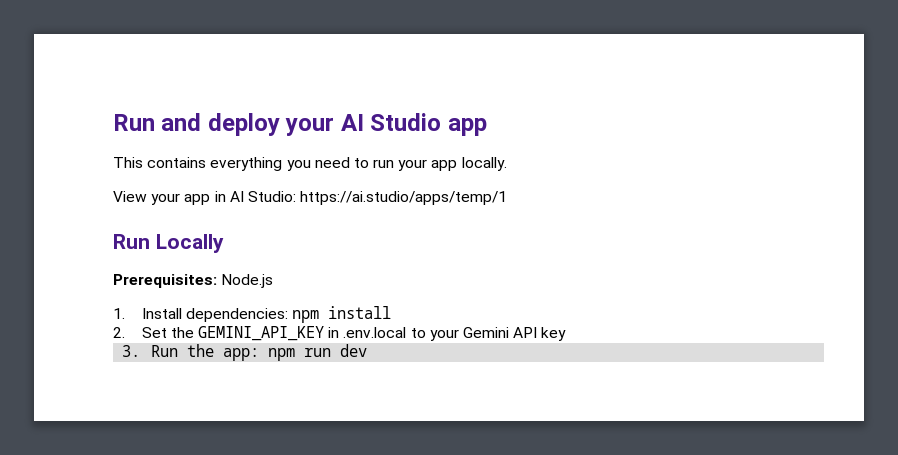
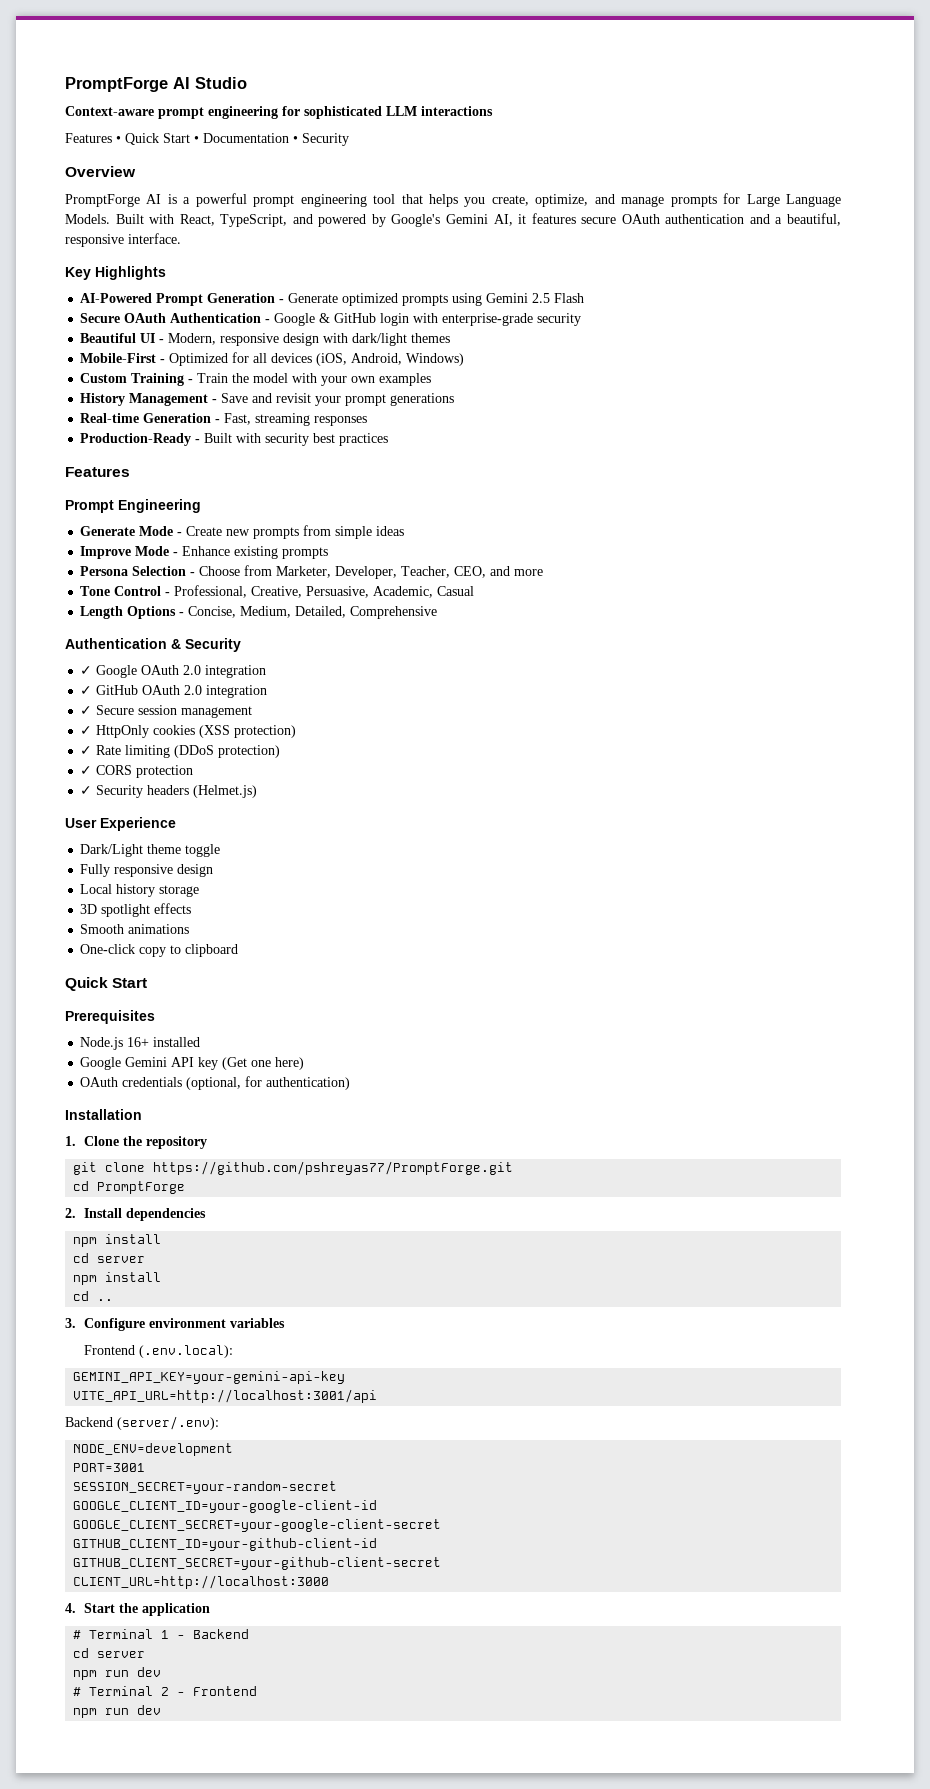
[113,113,487,136] [113,157,507,171] [113,191,508,205] [113,234,224,253] [113,274,274,288] [113,306,392,323] [113,326,567,341] [122,344,259,361] Run and deploy your AI Studio app // This contains everything you need to run your app locally. // View your app in AI Studio: https://ai.studio/apps/temp/1 // Run Locally // Prerequisites: Node.js // 1. Install dependencies: npm install // 2. Set the GEMINI_API_KEY in .env.local to your Gemini API key // 3. Run the app: -> [65,77,247,92] [65,106,493,119] [65,133,349,146] [65,166,136,177] [65,193,842,207] [65,213,841,227] [65,233,181,247] [65,266,166,280] [80,293,585,306] [80,313,582,326] [80,333,451,346] [80,352,465,366] [80,373,432,386] [80,393,455,406] [80,413,368,426] [80,433,389,446] [65,467,130,477] [65,499,201,513] [80,525,405,539] [80,546,329,559] [80,565,544,579] [80,585,475,598] [80,606,438,619] [65,638,241,652] [80,665,267,678] [80,685,268,698] [80,705,253,718] [80,725,297,738] [80,745,281,758] [80,765,194,778] [80,785,258,798] [65,817,176,831] [80,844,221,857] [80,864,214,877] [80,884,200,897] [80,903,192,917] [80,924,190,934] [80,944,239,957] [65,977,148,991] [65,1010,155,1024] [80,1037,201,1050] [80,1057,305,1070] [80,1076,351,1090] [65,1109,142,1120] [65,1136,207,1149] [73,1161,514,1175] [73,1181,186,1194] [65,1208,206,1221] [73,1234,162,1247] [73,1253,146,1263] [73,1272,162,1285] [73,1291,114,1301] [65,1318,285,1331] [83,1345,233,1358] [73,1371,346,1384] [73,1389,378,1403] [65,1416,219,1430] [73,1443,234,1456] [73,1463,146,1472] [73,1481,338,1494] [73,1500,378,1513] [73,1519,442,1532] [73,1538,378,1551] [73,1557,442,1570] [73,1575,330,1589] [65,1603,210,1616] [73,1629,250,1639] [73,1648,146,1658] [73,1667,162,1680] [73,1686,258,1696] PromptForge AI Studio // Context-aware prompt engineering for sophisticated LLM interactions // Features • Quick Start • Documentation • Security // Overview // PromptForge AI is a powerful prompt engineering tool that helps you create, optimize, and manage prompts for Large Language Models. Built with React, TypeScript, and powered by Google's Gemini AI, it features secure OAuth authentication and a beautiful, responsive interface. // Key Highlights // AI-Powered Prompt Generation - Generate optimized prompts using Gemini 2.5 Flash // Secure OAuth Authentication - Google & GitHub login with enterprise-grade security // Beautiful UI - Modern, responsive design with dark/light themes // Mobile-First - Optimized for all devices (iOS, Android, Windows) // Custom Training - Train the model with your own examples // History Management - Save and revisit your prompt generations // Real-time Generation - Fast, streaming responses // Production-Ready - Built with security best practices // Features // Prompt Engineering // Generate Mode - Create new prompts from simple ideas // Improve Mode - Enhance existing prompts // Persona Selection - Choose from Marketer, Developer, Teacher, CEO, and more // Tone Control - Professional, Creative, Persuasive, Academic, Casual // Length Options - Concise, Medium, Detailed, Comprehensive // Authentication & Security // ✓ Google OAuth 2.0 integration // ✓ GitHub OAuth 2.0 integration // ✓ Secure session management // ✓ HttpOnly cookies (XSS protection) // ✓ Rate limiting (DDoS protection) // ✓ CORS protection // ✓ Security headers (Helmet.js) // User Experience // Dark/Light theme toggle // Fully responsive design // Local history storage // 3D spotlight effects // Smooth animations // One-click copy to clipboard // Quick Start // Prerequisites // Node.js 16+ installed // Google Gemini API key (Get one here) // OAuth credentials (optional, for authentication) // Installation // 1. Clone the repository // git clone https://github.com/pshreyas77/PromptForge.git // cd PromptForge // 2. Install dependencies // npm install // cd server // npm install // cd .. // 3. Configure environment variables // Frontend (.env.local): // GEMINI_API_KEY=your-gemini-api-key // VITE_API_URL=http://localhost:3001/api // Backend (server/.env): // NODE_ENV=development // PORT=3001 // SESSION_SECRET=your-random-secret // GOOGLE_CLIENT_ID=your-google-client-id // GOOGLE_CLIENT_SECRET=your-google-client-secret // GITHUB_CLIENT_ID=your-github-client-id // GITHUB_CLIENT_SECRET=your-github-client-secret // CLIENT_URL=http://localhost:3000 // 4. Start the application // # Terminal 1 - Backend // cd server // npm run dev // # Terminal 2 - Frontend //

